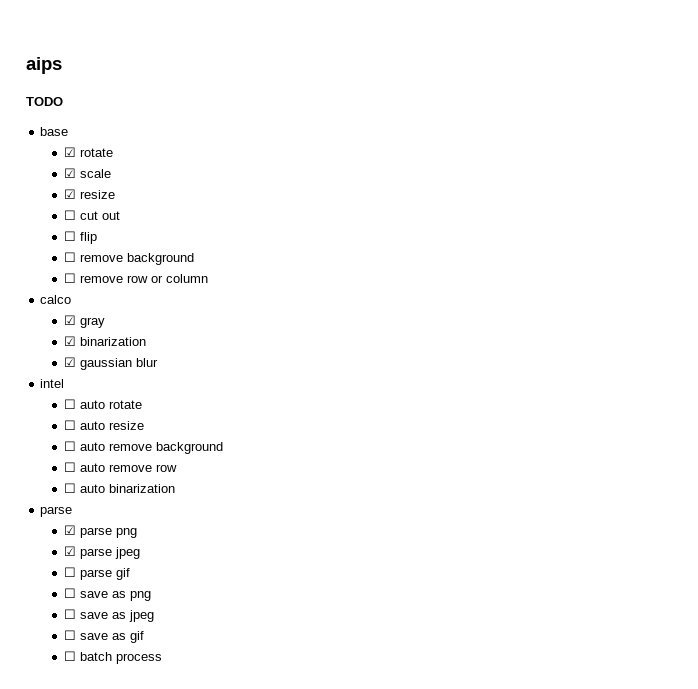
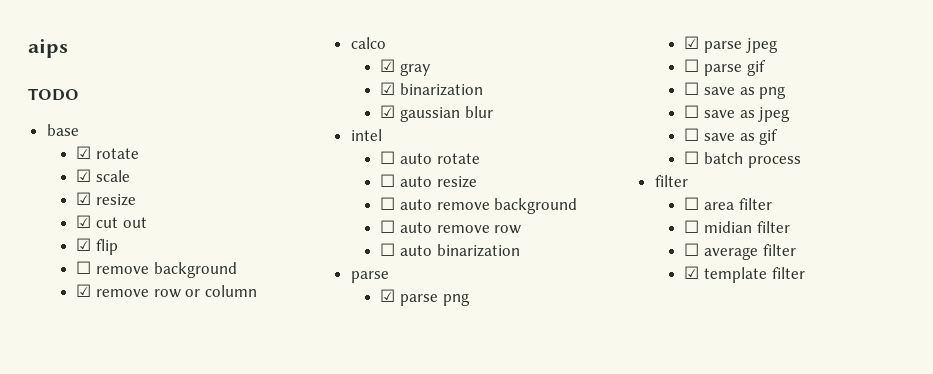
[63,210,76,220] ☐ -> [76,215,92,228] ☑
[63,231,76,241] ☐ -> [76,238,92,251] ☑
[63,273,76,283] ☐ -> [76,284,92,297] ☑
(162, 658) none -> [654,175,688,187] [684,197,772,210] [684,220,790,233] [684,243,796,260] [684,266,805,283] // filter // ☐ area filter // ☐ midian filter // ☐ average filter // ☑ template filter

